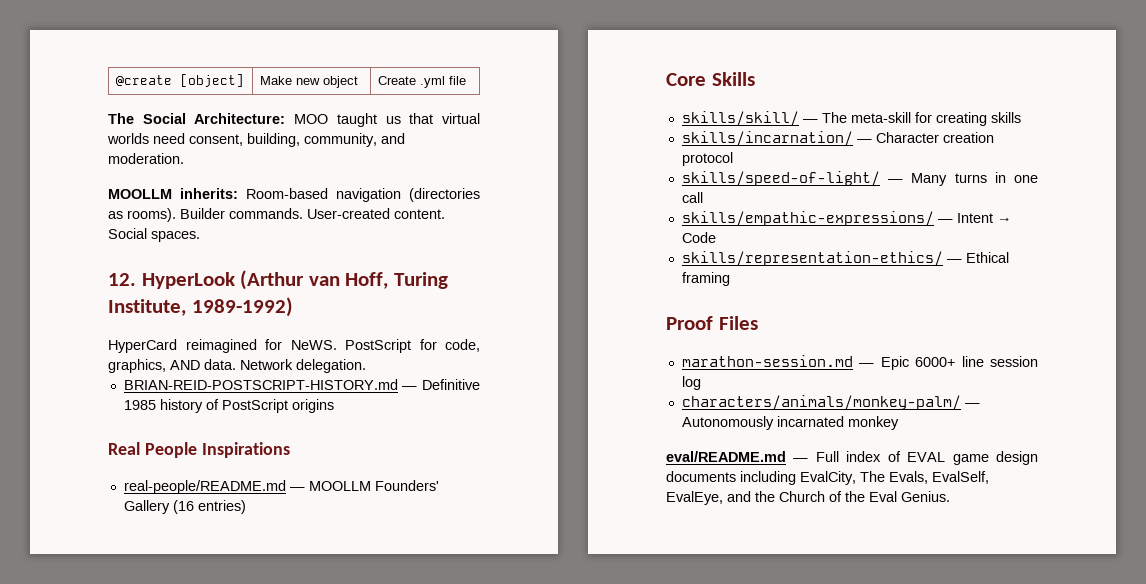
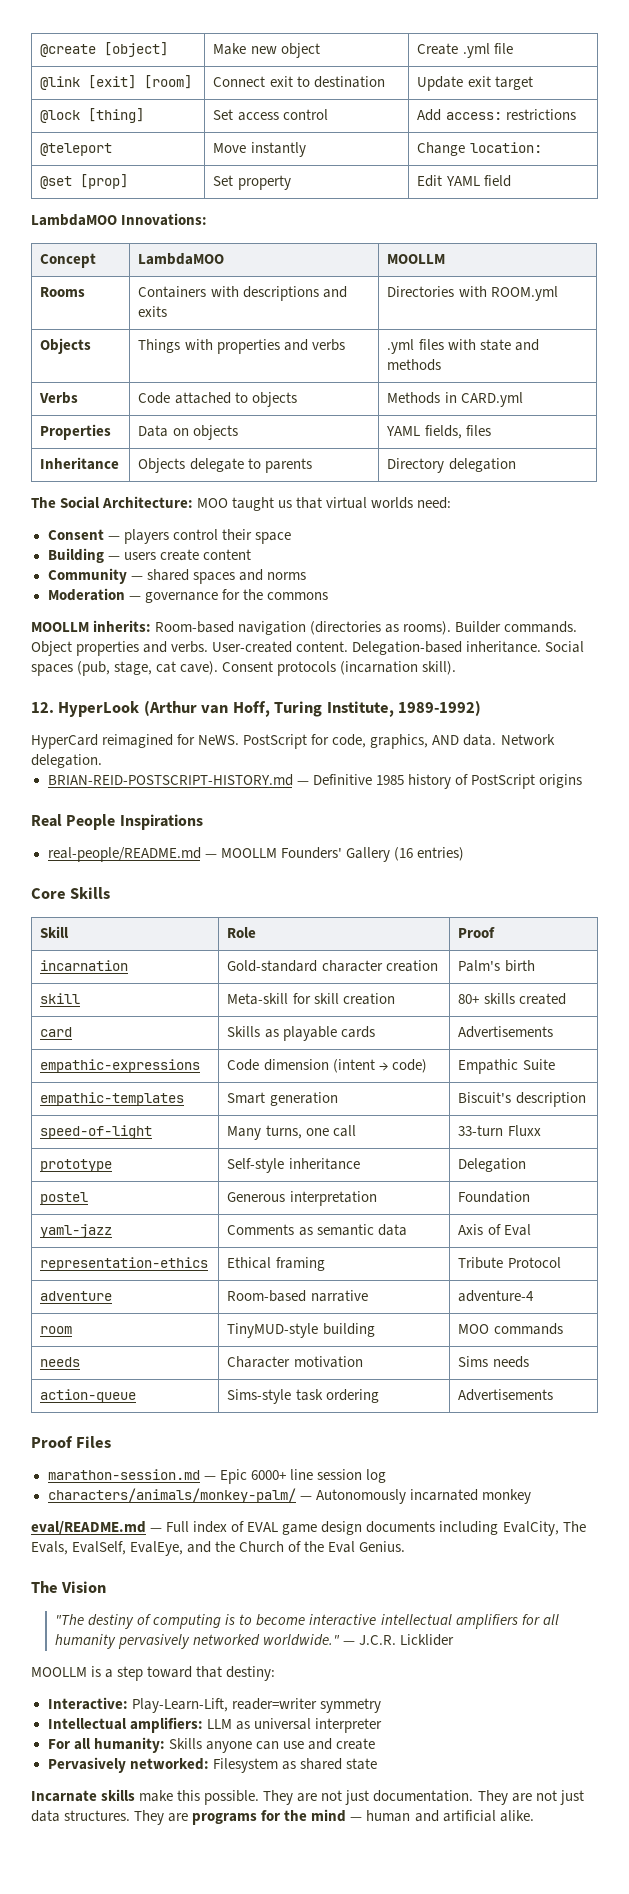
(466, 80) none -> [40,75,193,90] [213,76,385,88] [417,76,533,91] [40,108,145,123] [213,109,328,121] [417,109,576,121] [40,143,113,156] [213,142,306,157] [417,142,542,156] [40,174,129,189] [213,175,291,190] [417,175,511,187] [31,213,208,226] [40,253,97,268] [138,253,225,265] [387,254,446,264] [40,287,86,297] [138,286,347,301] [138,306,168,317] [387,286,558,301] [40,338,92,354] [138,339,345,354] [387,339,539,354] [387,359,442,371] [39,392,79,404] [138,392,297,407] [387,392,523,407] [40,424,112,440] [138,425,238,440] [386,425,491,439] [40,457,120,470] [138,458,312,473] [387,458,516,473] // @link [exit] [room] | Connect exit to destination | Update exit target // @lock [thing] | Set access control | Add access: restrictions // @teleport | Move instantly | Change location: // @set [prop] | Set property | Edit YAML field // LambdaMOO Innovations: // Concept | LambdaMOO | MOOLLM // Rooms | Containers with descriptions and exits | Directories with ROOM.yml // Objects | Things with properties and verbs | .yml files with state and methods // Verbs | Code attached to objects | Methods in CARD.yml // Properties | Data on objects | YAML fields, files // Inheritance | Objects delegate to parents | Directory delegation
[153,133,405,147] [108,153,184,164] need consent, building, community, and moderation. -> [417,497,452,509] [47,529,291,544] [47,548,251,563] [47,568,306,584] [47,588,328,603] need: // Consent — players control their space // Building — users create content // Community — shared spaces and norms // Moderation — governance for the commons
[307,208,445,219] [108,228,200,242] User-created content. Social spaces. -> [31,641,585,656] [31,661,457,676] Object properties and verbs. User-created content. Delegation-based inheritance. Social spaces (pub, stage, cat cave). Consent protocols (incarnation skill).
[681,111,1021,126] [681,131,994,146] [681,152,733,166] [681,171,1038,186] [681,192,703,203] [681,211,1012,226] [681,232,716,243] [681,251,1009,266] [681,272,730,286] // skills/skill/ — The meta-skill for creating skills // skills/incarnation/ — Character creation protocol // skills/speed-of-light/ — Many turns in one call // skills/empathic-expressions/ — Intent → Code // skills/representation-ethics/ — Ethical framing -> [40,926,70,938] [227,927,257,938] [458,927,496,938] [40,960,129,971] [227,960,438,972] [458,960,535,972] [40,993,81,1004] [227,993,395,1005] [458,993,566,1005] [40,1027,73,1037] [227,1026,375,1041] [458,1026,554,1038] [40,1059,201,1073] [227,1059,427,1073] [458,1059,555,1074] [40,1092,185,1106] [227,1092,338,1106] [458,1092,586,1107] [40,1125,153,1139] [227,1125,356,1140] [458,1125,541,1136] [40,1159,113,1172] [227,1158,360,1173] [458,1158,527,1172] [40,1192,89,1205] [227,1191,377,1206] [458,1191,531,1203] [40,1224,113,1238] [227,1224,407,1236] [458,1224,531,1236] [40,1257,209,1271] [227,1257,325,1271] [458,1257,561,1269] [40,1291,113,1301] [227,1290,368,1302] [458,1290,535,1302] [40,1326,73,1334] [227,1323,375,1338] [458,1323,563,1335] [40,1357,81,1367] [227,1356,363,1368] [458,1356,529,1368] [40,1389,137,1403] [227,1389,379,1404] [458,1389,554,1401] // Skill | Role | Proof // incarnation | Gold-standard character creation | Palm's birth // skill | Meta-skill for skill creation | 80+ skills created // card | Skills as playable cards | Advertisements // empathic-expressions | Code dimension (intent → code) | Empathic Suite // empathic-templates | Smart generation | Biscuit's description // speed-of-light | Many turns, one call | 33-turn Fluxx // prototype | Self-style inheritance | Delegation // postel | Generous interpretation | Foundation // yaml-jazz | Comments as semantic data | Axis of Eval // representation-ethics | Ethical framing | Tribute Protocol // adventure | Room-based narrative | adventure-4 // room | TinyMUD-style building | MOO commands // needs | Character motivation | Sims needs // action-queue | Sims-style task ordering | Advertisements
(950, 496) none -> [31,1581,107,1593] [55,1614,559,1629] [55,1634,455,1649] [31,1666,276,1681] [47,1697,381,1713] [47,1717,382,1733] [47,1737,375,1753] [47,1757,377,1773] [31,1789,584,1805] [31,1809,534,1825] // The Vision // "The destiny of computing is to become interactive intellectual amplifiers for all humanity pervasively networked worldwide." — J.C.R. Licklider // MOOLLM is a step toward that destiny: // Interactive: Play-Learn-Lift, reader=writer symmetry // Intellectual amplifiers: LLM as universal interpreter // For all humanity: Skills anyone can use and create // Pervasively networked: Filesystem as shared state // Incarnate skills make this possible. They are not just documentation. They are not just data structures. They are programs for the mind — human and artificial alike.

